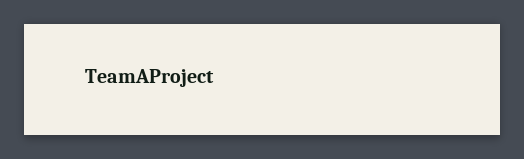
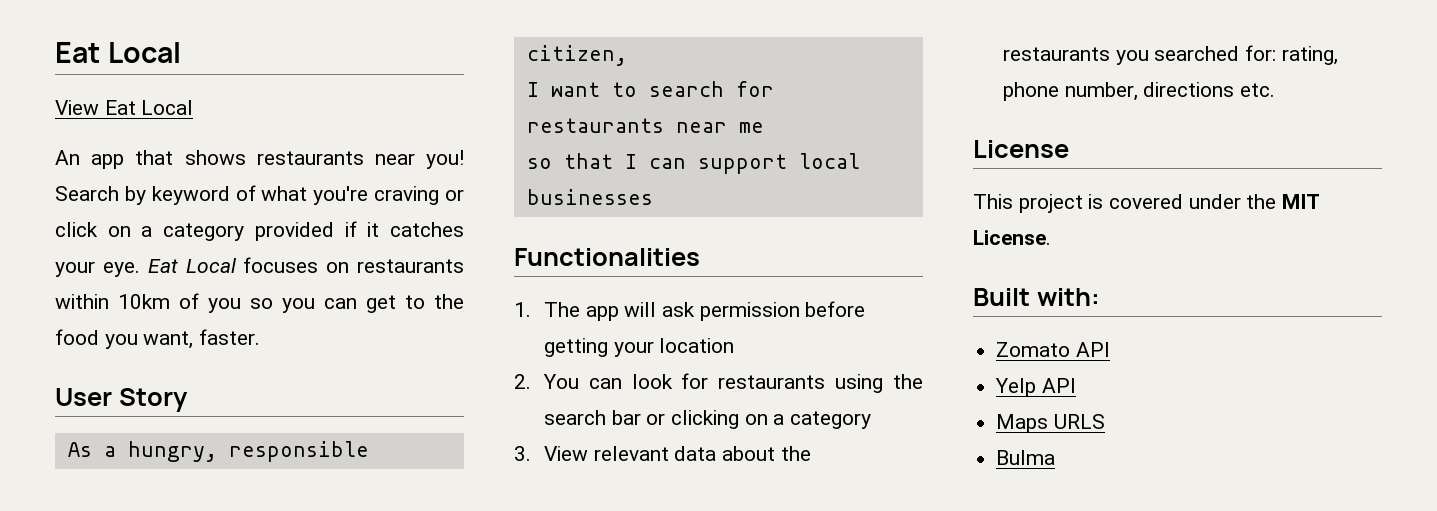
[85,69,214,87] TeamAProject -> [55,42,181,63] [55,100,194,115] [55,150,464,169] [55,185,464,205] [55,221,465,241] [55,257,464,277] [55,293,464,313] [55,329,261,349] [55,388,188,412] [67,441,369,462] [526,45,627,66] [526,81,774,97] [526,118,764,133] [526,153,860,174] [526,189,653,205] [514,248,700,266] [514,301,866,321] [543,338,735,357] [514,373,923,393] [543,410,871,429] [514,446,811,461] [1002,45,1338,65] [1002,82,1275,101] [973,140,1069,158] [973,194,1321,213] [973,230,1051,245] [973,288,1100,306] [996,342,1110,357] [995,378,1076,397] [996,414,1105,433] [996,450,1056,465] Eat Local // View Eat Local // An app that shows restaurants near you! Search by keyword of what you're craving or click on a category provided if it catches your eye. Eat Local focuses on restaurants within 10km of you so you can get to the food you want, faster. // User Story // As a hungry, responsible citizen, // I want to search for restaurants near me // so that I can support local businesses // Functionalities // 1. The app will ask permission before getting your location // 2. You can look for restaurants using the search bar or clicking on a category // 3. View relevant data about the restaurants you searched for: rating, phone number, directions etc. // License // This project is covered under the MIT License. // Built with: // Zomato API // Yelp API // Maps URLS // Bulma

